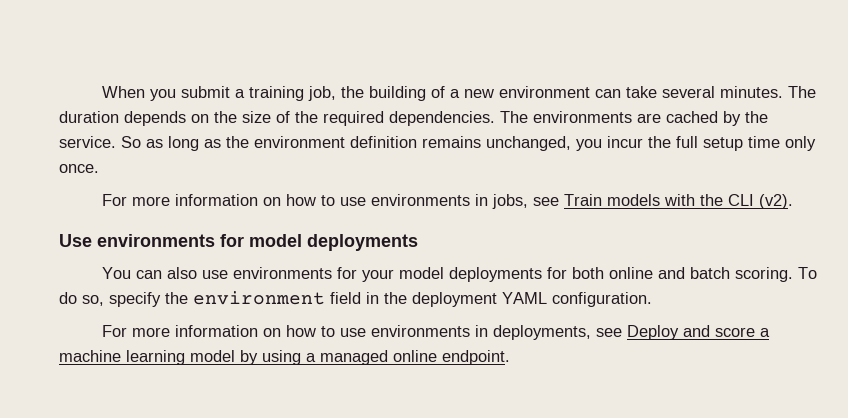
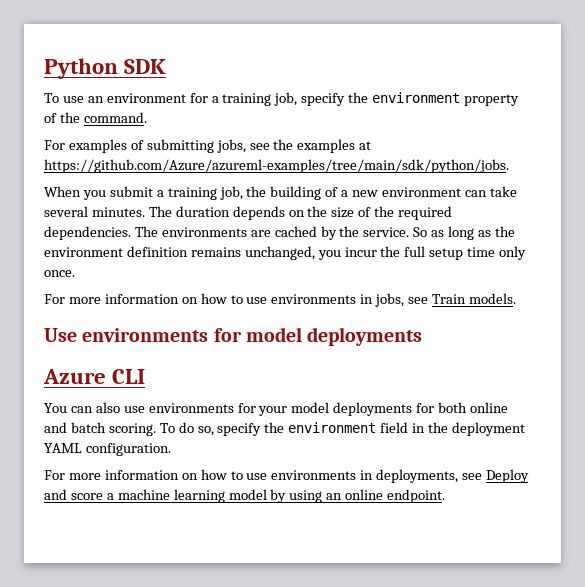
(101, 92) none -> [44,58,167,79] [44,92,520,106] [44,112,147,123] [44,139,372,153] [44,159,509,173] Python SDK // To use an environment for a training job, specify the environment property of the command. // For examples of submitting jobs, see the examples at https://github.com/Azure/azureml-examples/tree/main/sdk/python/jobs. //
[606,194,793,209] models with the CLI (v2). -> [468,293,516,304] models.
(418, 242) none -> [43,369,146,384] // Azure CLI
[306,350,388,365] a managed -> [326,493,343,500] an

